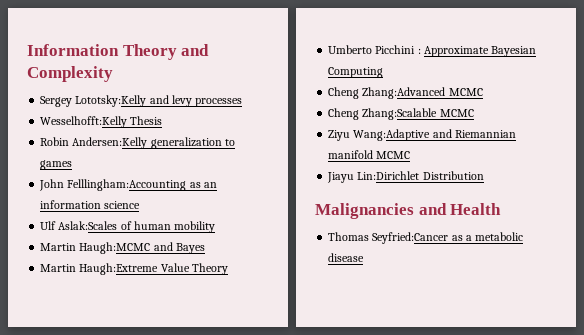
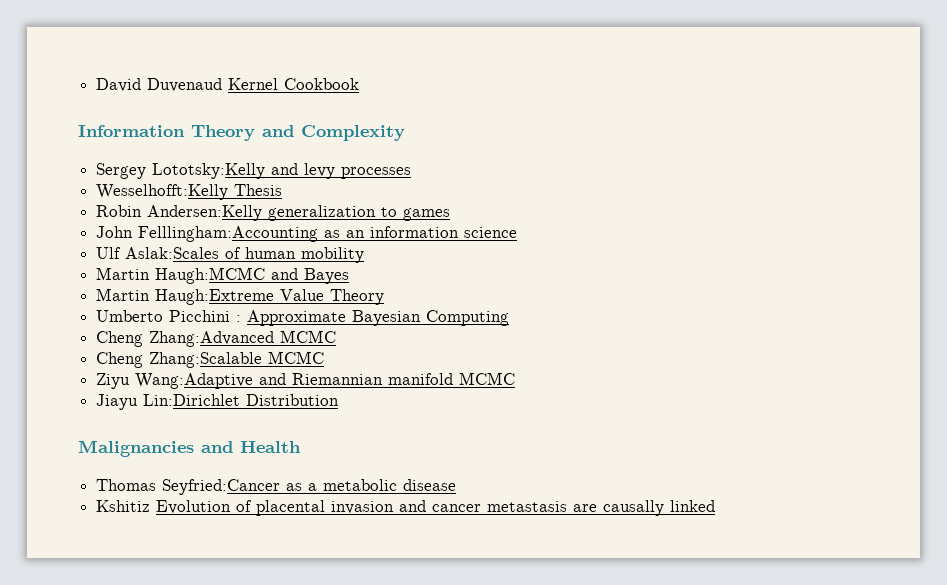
(27, 50) none -> [96,78,360,92] David Duvenaud Kernel Cookbook //
(365, 257) none -> [96,500,716,516] // Kshitiz Evolution of placental invasion and cancer metastasis are causally linked

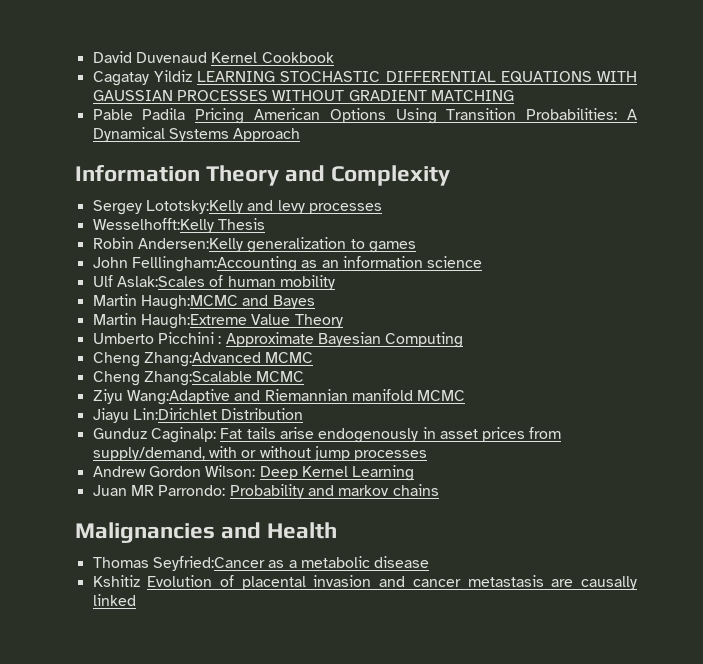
(360, 84) none -> [92,70,637,86] [92,90,514,101] [92,108,637,124] [92,127,301,142] // Cagatay Yildiz LEARNING STOCHASTIC DIFFERENTIAL EQUATIONS WITH GAUSSIAN PROCESSES WITHOUT GRADIENT MATCHING // Pable Padila Pricing American Options Using Transition Probabilities: A Dynamical Systems Approach
(340, 400) none -> [92,427,562,443] [92,446,428,461] [92,465,415,481] [92,484,439,499] // Gunduz Caginalp: Fat tails arise endogenously in asset prices from supply/demand, with or without jump processes // Andrew Gordon Wilson: Deep Kernel Learning // Juan MR Parrondo: Probability and markov chains

